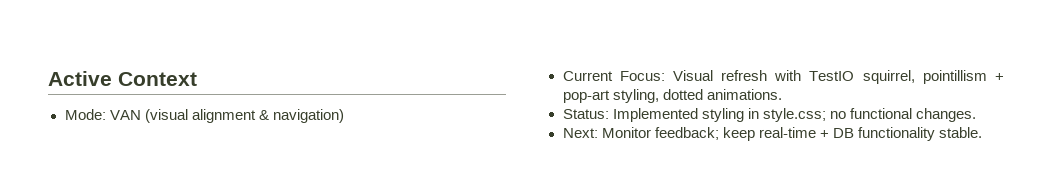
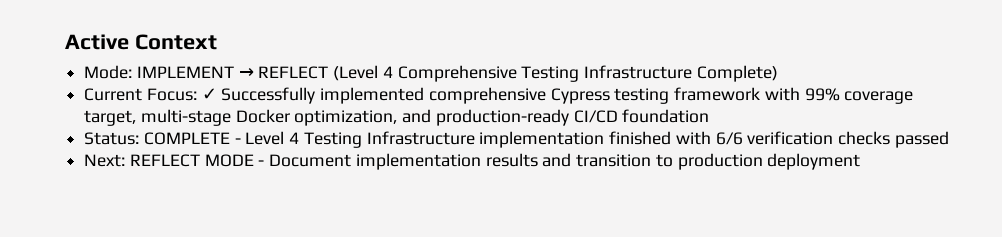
[109,109,344,123] [562,70,1004,84] [562,89,782,103] [562,108,976,122] [562,127,982,141] VAN (visual alignment & navigation) // Current Focus: Visual refresh with TestIO squirrel, pointillism + pop-art styling, dotted animations. // Status: Implemented styling in style.css; no functional changes. // Next: Monitor feedback; keep real-time + DB functionality stable. -> [136,65,778,82] [84,87,914,104] [84,109,710,126] [84,131,949,148] [84,153,861,170] IMPLEMENT → REFLECT (Level 4 Comprehensive Testing Infrastructure Complete) // Current Focus: ✓ Successfully implemented comprehensive Cypress testing framework with 99% coverage target, multi-stage Docker optimization, and production-ready CI/CD foundation // Status: COMPLETE - Level 4 Testing Infrastructure implementation finished with 6/6 verification checks passed // Next: REFLECT MODE - Document implementation results and transition to production deployment

